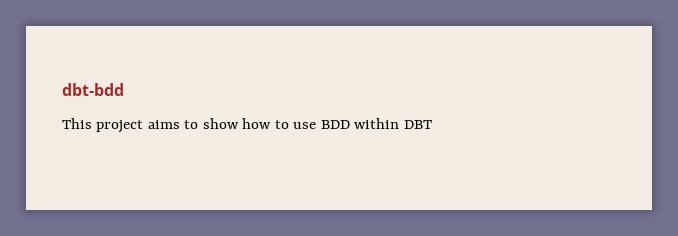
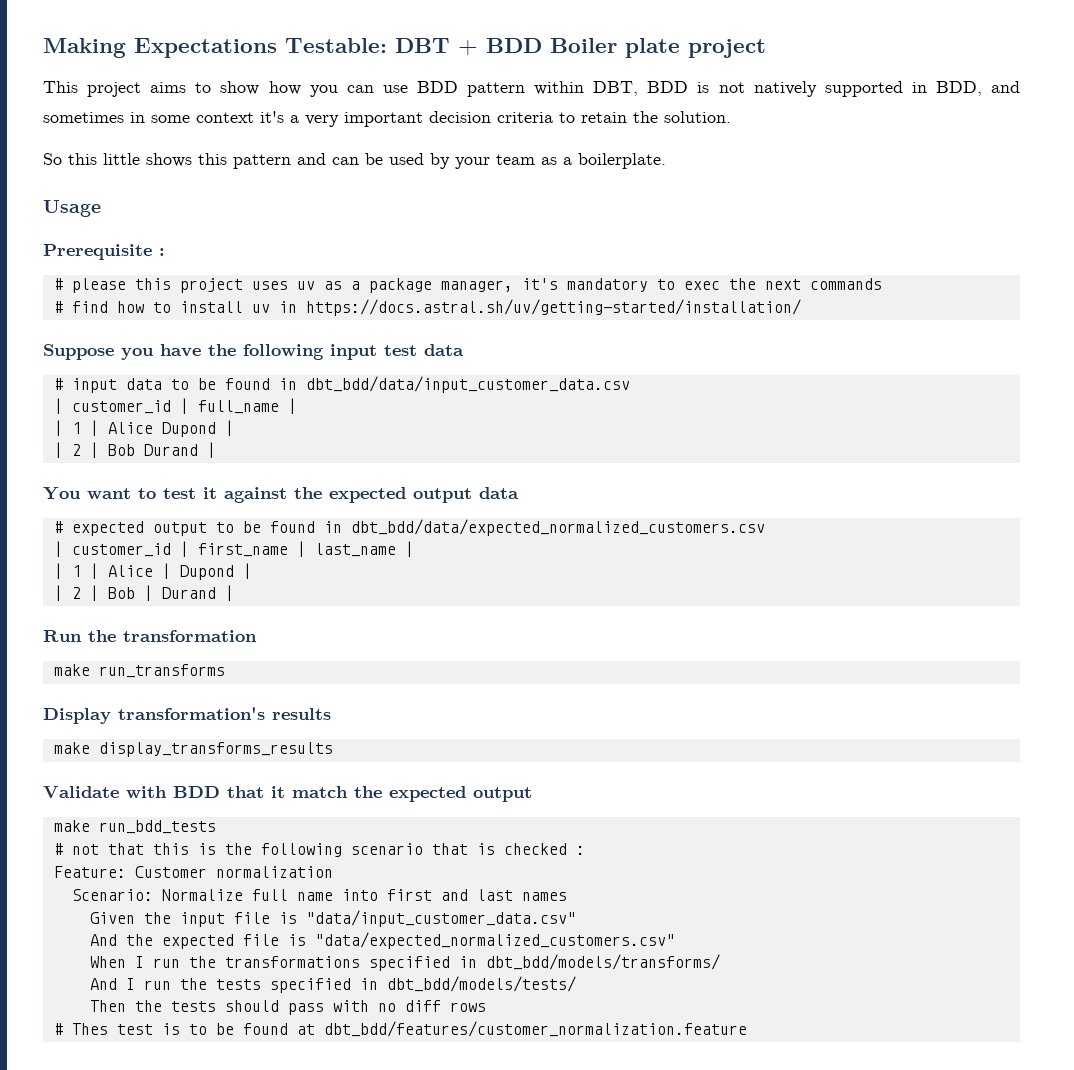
[62,83,124,96] dbt-bdd -> [43,38,766,58] Making Expectations Testable: DBT + BDD Boiler plate project
[274,118,432,129] to use BDD within DBT -> [309,81,1021,97] [43,111,731,127] [43,153,666,169] [43,200,101,217] [43,244,165,260] [53,278,882,293] [53,299,801,316] [43,344,464,360] [53,376,630,393] [53,398,297,414] [53,420,234,437] [53,442,216,458] [43,487,519,503] [53,519,765,536] [53,541,414,557] [53,563,252,580] [53,585,234,601] [43,630,257,642] [53,664,225,678] [43,707,331,724] [53,742,333,757] [43,786,532,802] [53,820,216,834] [53,843,585,857] [53,866,333,878] [71,889,567,901] [89,910,576,927] [89,932,675,949] [89,954,720,971] [89,976,576,993] [89,1000,486,1015] [53,1021,747,1037] you can use BDD pattern within DBT, BDD is not natively supported in BDD, and sometimes in some context it's a very important decision criteria to retain the solution. // So this little shows this pattern and can be used by your team as a boilerplate. // Usage // Prerequisite : // # please this project uses uv as a package manager, it's mandatory to exec the next commands // # find how to install uv in https://docs.astral.sh/uv/getting-started/installation/ // Suppose you have the following input test data // # input data to be found in dbt_bdd/data/input_customer_data.csv // | customer_id | full_name | // | 1 | Alice Dupond | // | 2 | Bob Durand | // You want to test it against the expected output data // # expected output to be found in dbt_bdd/data/expected_normalized_customers.csv // | customer_id | first_name | last_name | // | 1 | Alice | Dupond | // | 2 | Bob | Durand | // Run the transformation // make run_transforms // Display transformation's results // make display_transforms_results // Validate with BDD that it match the expected output // make run_bdd_tests // # not that this is the following scenario that is checked : // Feature: Customer normalization // Scenario: Normalize full name into first and last names // Given the input file is "data/input_customer_data.csv" // And the expected file is "data/expected_normalized_customers.csv" // When I run the transformations specified in dbt_bdd/models/transforms/ // And I run the tests specified in dbt_bdd/models/tests/ // Then the tests should pass with no diff rows // # Thes test is to be found at dbt_bdd/features/customer_normalization.feature

